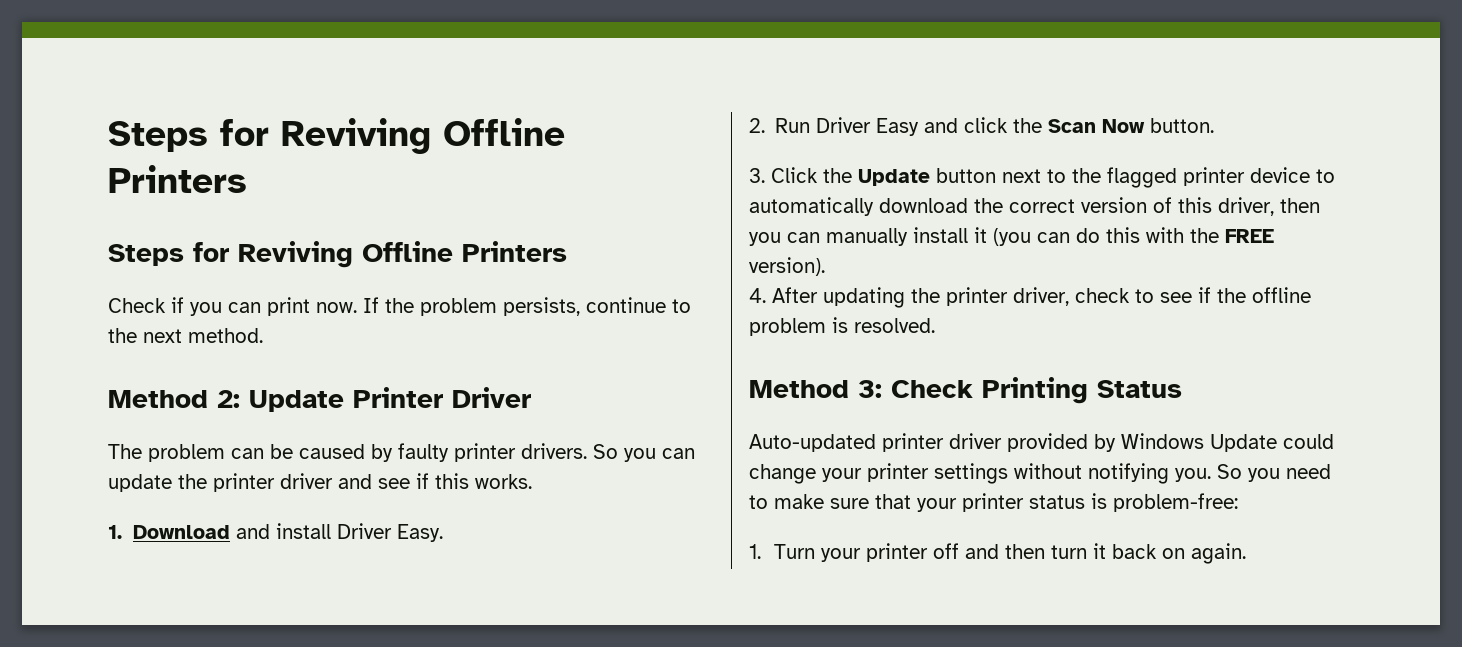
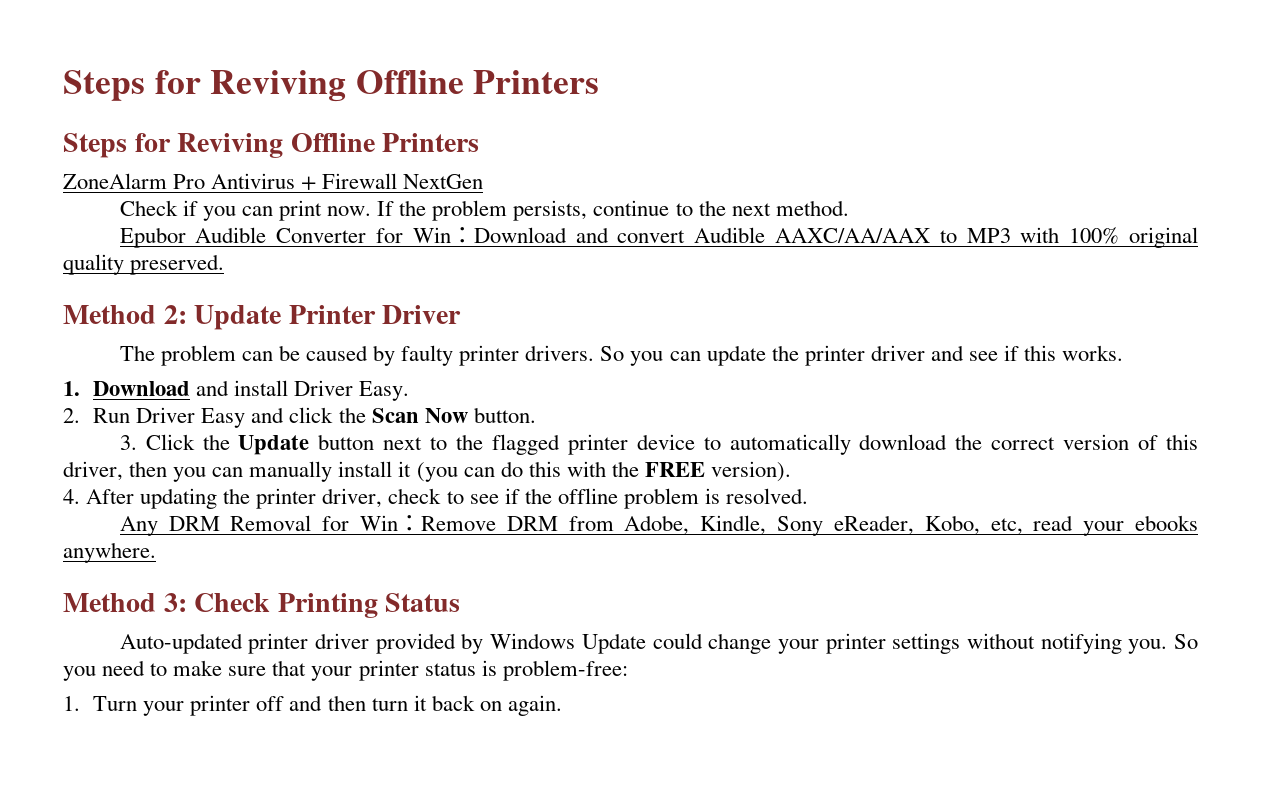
(567, 251) none -> [63,173,484,190] // ZoneAlarm Pro Antivirus + Firewall NextGen
(263, 335) none -> [119,227,1198,248] [63,254,225,275] // Epubor Audible Converter for Win：Download and convert Audible AAXC/AA/AAX to MP3 with 100% original quality preserved.
(935, 325) none -> [119,515,1198,536] [63,542,156,563] // Any DRM Removal for Win：Remove DRM from Adobe, Kindle, Sony eReader, Kobo, etc, read your ebooks anywhere.

